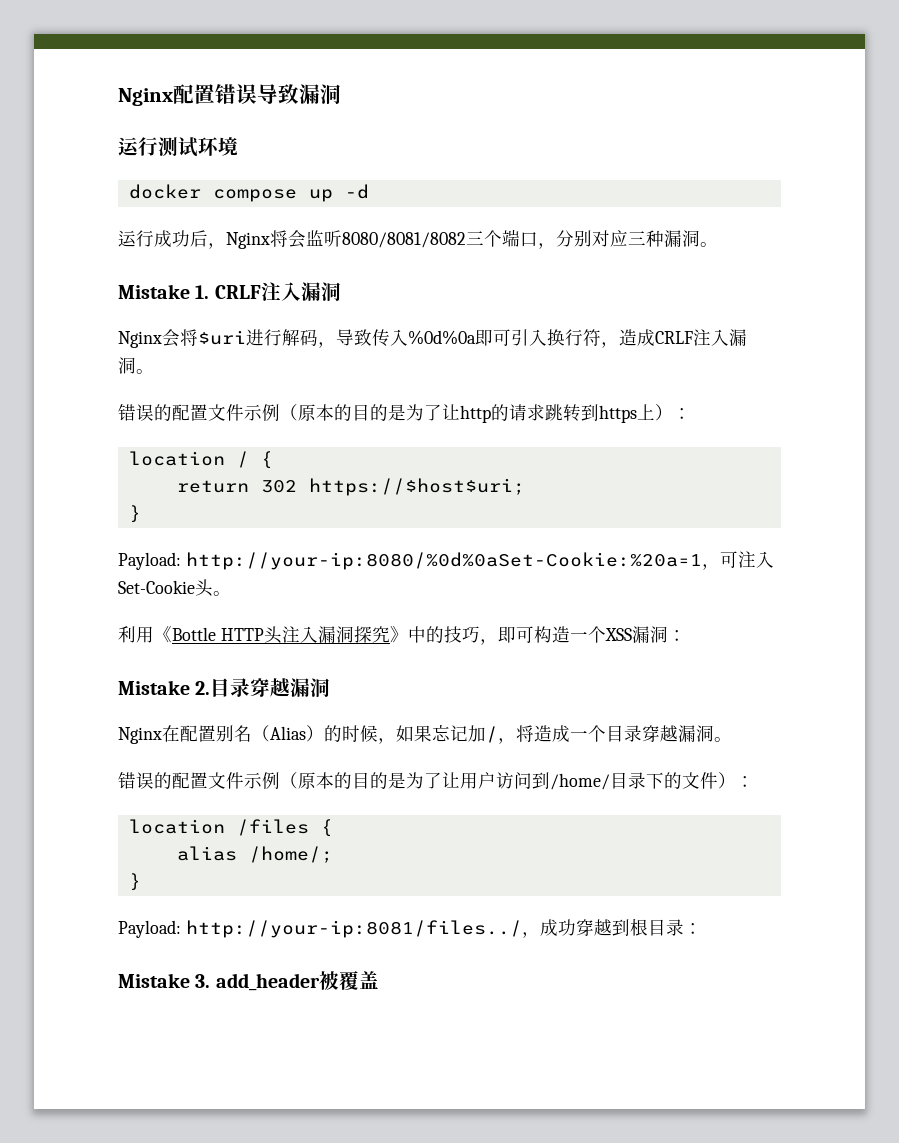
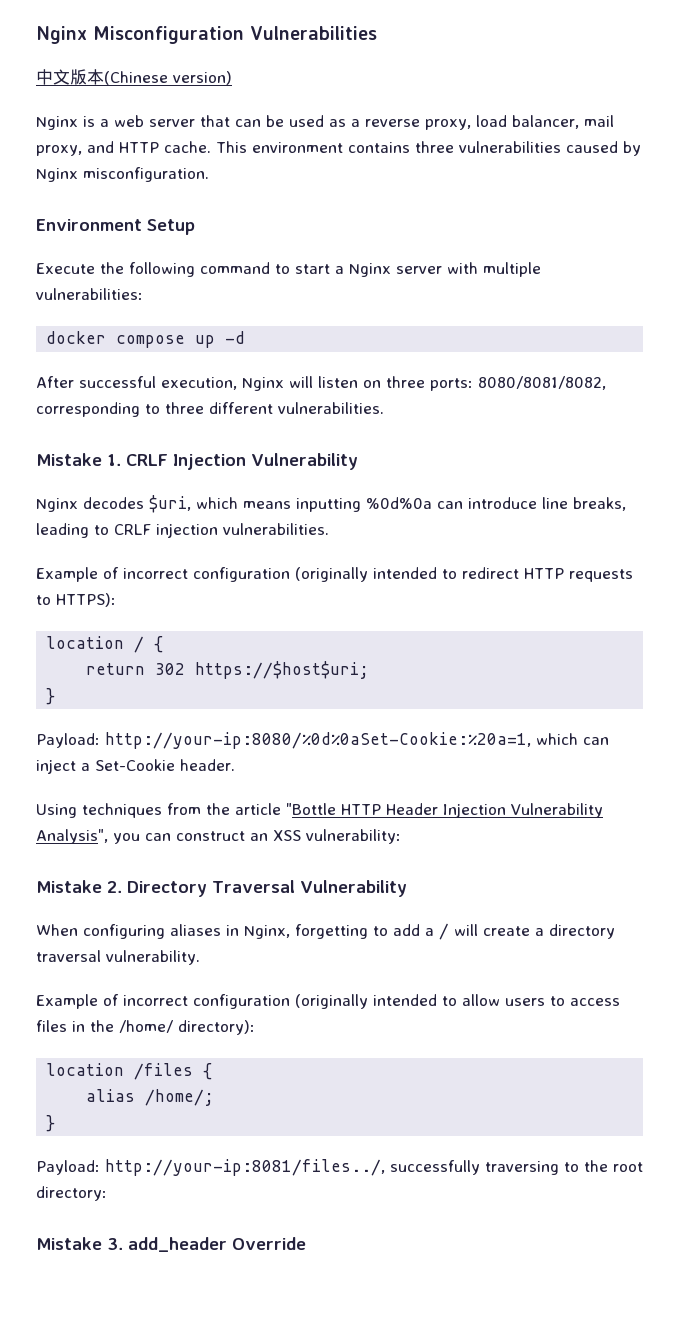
[118,84,341,106] [118,137,238,157] [128,184,369,202] [118,229,718,249] Nginx配置错误导致漏洞 // 运行测试环境 // docker compose up -d // 运行成功后，Nginx将会监听8080/8081/8082三个端口，分别对应三种漏洞。 -> [36,26,377,44] [36,69,232,85] [36,115,614,130] [36,141,641,156] [36,167,209,182] [36,219,195,235] [36,262,541,277] [36,288,143,300] [46,331,246,348] [36,376,606,391] [36,402,384,417] Nginx Misconfiguration Vulnerabilities // 中文版本(Chinese version) // Nginx is a web server that can be used as a reverse proxy, load balancer, mail proxy, and HTTP cache. This environment contains three vulnerabilities caused by Nginx misconfiguration. // Environment Setup // Execute the following command to start a Nginx server with multiple vulnerabilities: // docker compose up -d // After successful execution, Nginx will listen on three ports: 8080/8081/8082, corresponding to three different vulnerabilities.
[260,282,341,302] [118,329,747,348] [118,357,154,374] [118,404,691,423] 注入漏洞 // Nginx会将$uri进行解码，导致传入%0d%0a即可引入换行符，造成CRLF注入漏洞。 // 错误的配置文件示例（原本的目的是为了让http的请求跳转到https上）： -> [173,453,358,470] [36,495,626,513] [36,523,329,538] [36,567,633,582] [36,593,116,607] Injection Vulnerability // Nginx decodes $uri, which means inputting %0d%0a can introduce line breaks, leading to CRLF injection vulnerabilities. // Example of incorrect configuration (originally intended to redirect HTTP requests to HTTPS):
[185,551,774,570] [118,579,231,597] [118,626,686,645] [118,678,331,698] [118,724,732,744] [118,772,754,790] http://your-ip:8080/%0d%0aSet-Cookie:%20a=1，可注入Set-Cookie头。 // 利用《Bottle HTTP头注入漏洞探究》中的技巧，即可构造一个XSS漏洞： // Mistake 2.目录穿越漏洞 // Nginx在配置别名（Alias）的时候，如果忘记加/，将造成一个目录穿越漏洞。 // 错误的配置文件示例（原本的目的是为了让用户访问到/home/目录下的文件）： -> [105,732,609,749] [36,759,235,774] [36,803,603,818] [36,829,401,844] [36,880,407,897] [36,923,615,940] [36,950,200,965] [36,994,620,1009] [36,1020,255,1035] http://your-ip:8080/%0d%0aSet-Cookie:%20a=1, which can inject a Set-Cookie header. // Using techniques from the article "Bottle HTTP Header Injection Vulnerability Analysis", you can construct an XSS vulnerability: // Mistake 2. Directory Traversal Vulnerability // When configuring aliases in Nginx, forgetting to add a / will create a directory traversal vulnerability. // Example of incorrect configuration (originally intended to allow users to access files in the /home/ directory):
[185,918,702,938] http://your-ip:8081/files../，成功穿越到根目录： -> [105,1159,643,1176] [36,1186,107,1201] http://your-ip:8081/files../, successfully traversing to the root directory:
[318,971,379,990] 被覆盖 -> [232,1237,306,1250] Override

